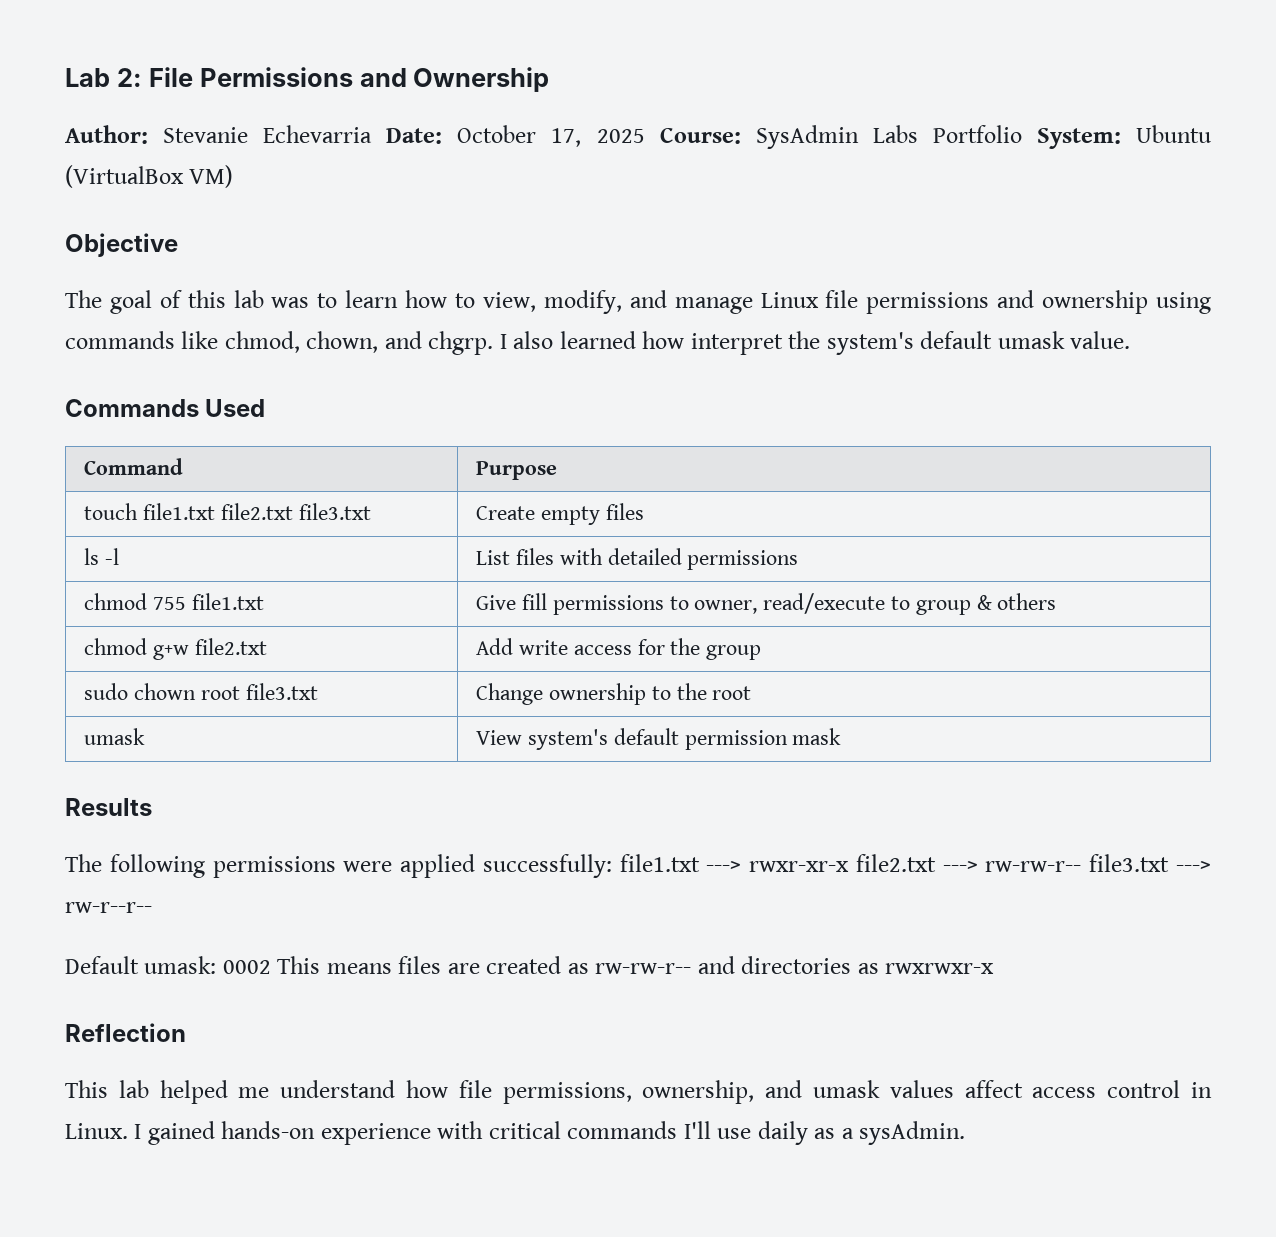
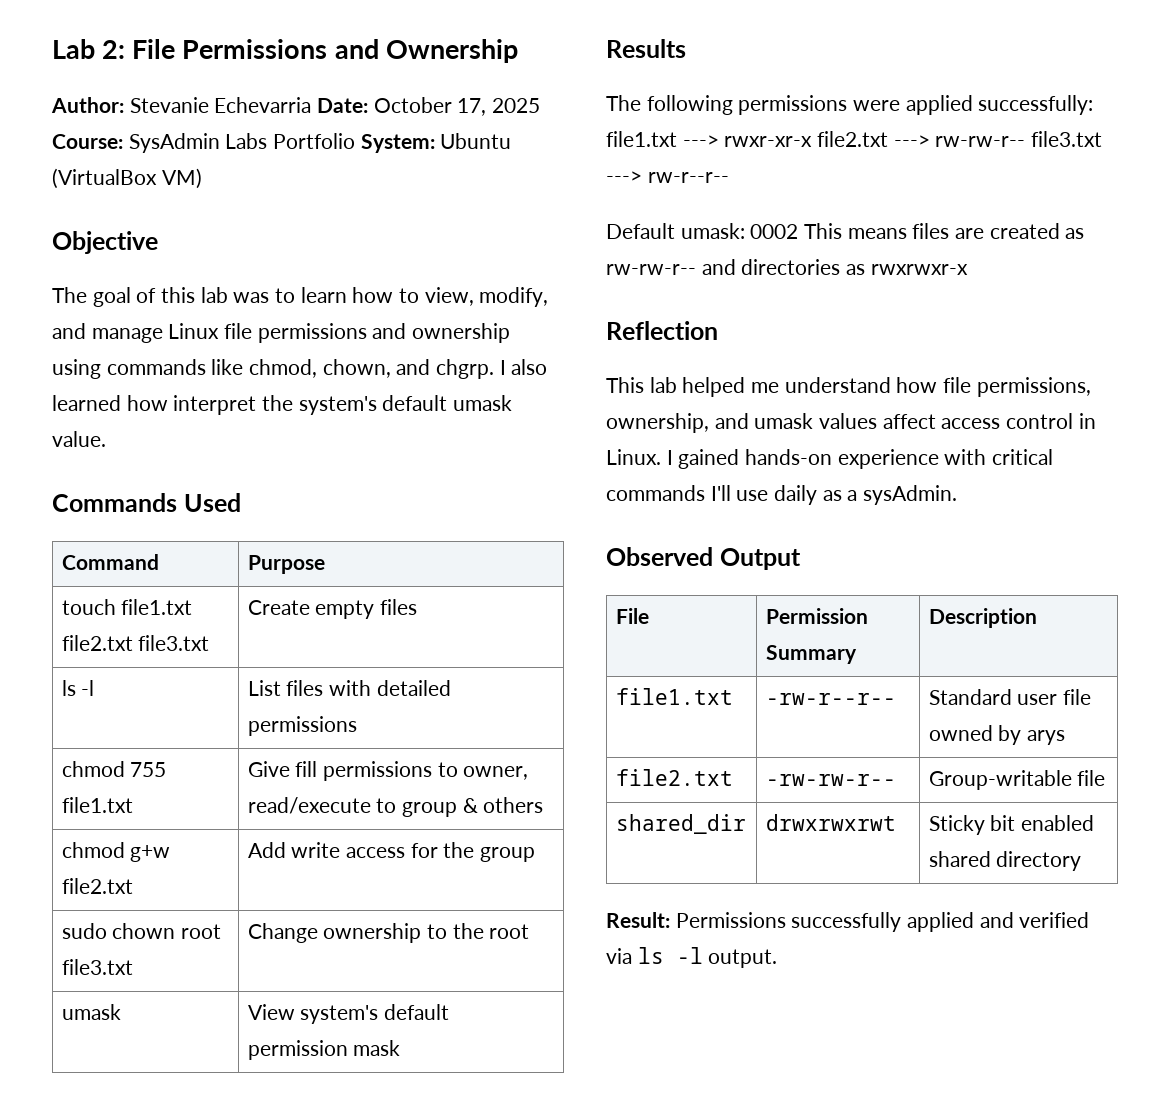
(966, 1133) none -> [606,547,801,570] [615,608,649,624] [765,608,868,624] [765,645,857,664] [928,608,1037,628] [615,688,733,705] [765,693,896,705] [928,689,1092,705] [928,725,1066,745] [615,769,733,786] [765,774,896,786] [928,770,1106,790] [615,814,746,834] [765,814,896,831] [928,815,1095,835] [928,851,1082,871] [606,912,1090,932] [606,947,778,968] // Observed Output // File | Permission Summary | Description // file1.txt | -rw-r--r-- | Standard user file owned by arys // file2.txt | -rw-rw-r-- | Group-writable file // shared_dir | drwxrwxrwt | Sticky bit enabled shared directory // Result: Permissions successfully applied and verified via ls -l output.

